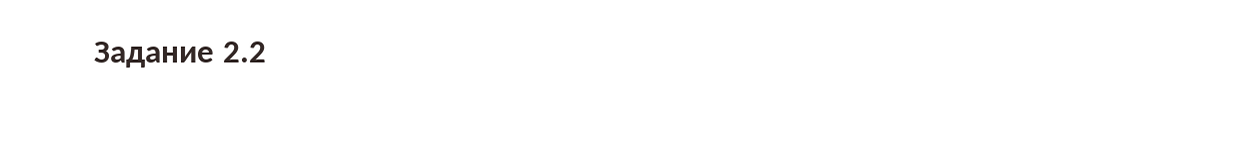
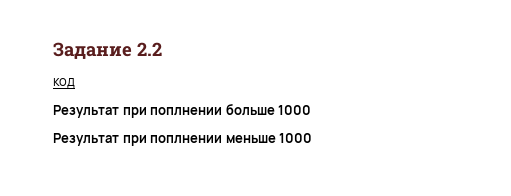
(266, 52) none -> [53,78,75,88] [53,104,312,118] [53,133,313,146] // код // Результат при поплнении больше 1000 // Результат при поплнении меньше 1000

